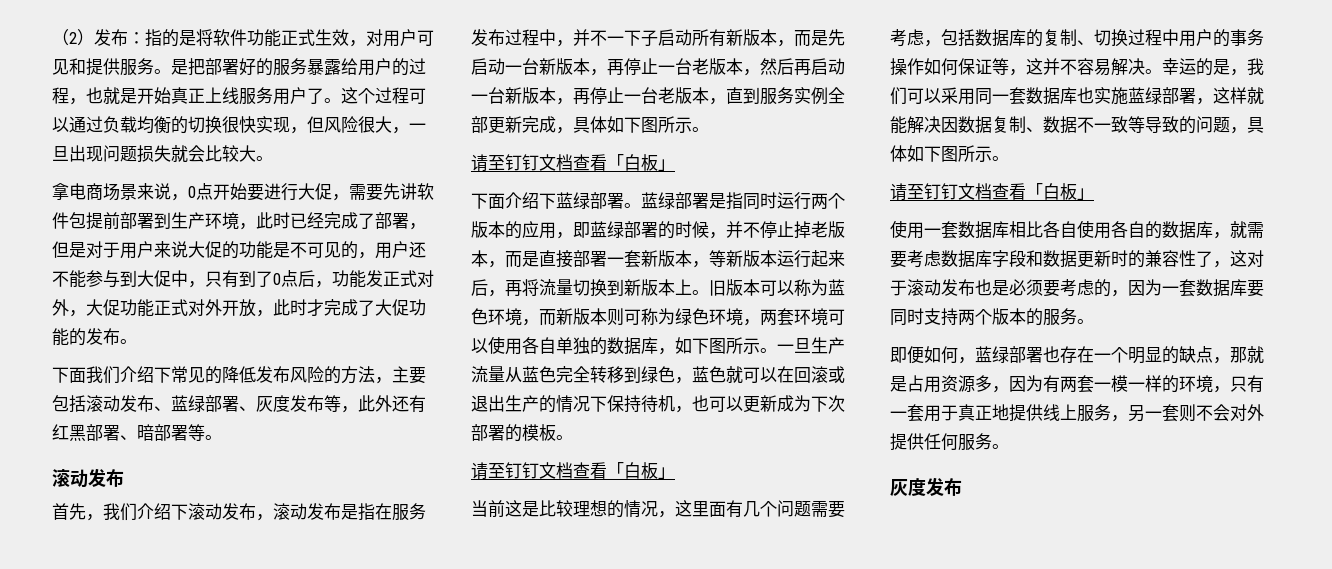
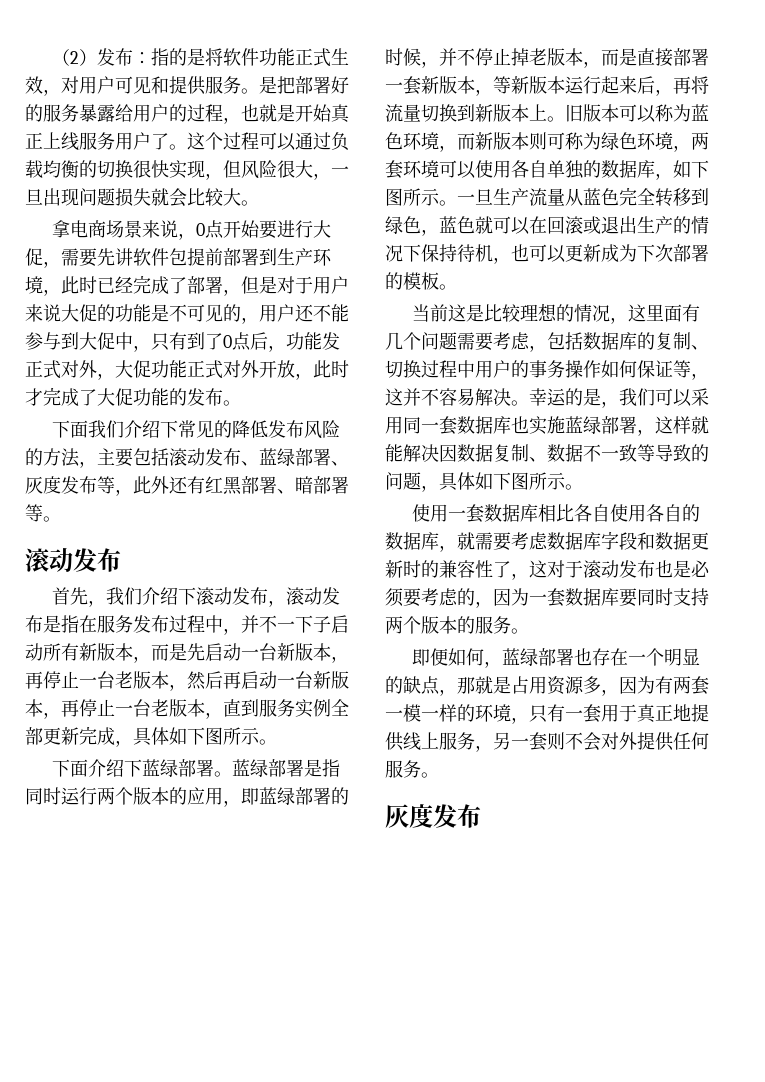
[471,154,675,172] // 请至钉钉文档查看「白板」 -> (277, 742) none
[471,462,675,480] // 请至钉钉文档查看「白板」 -> (457, 287) none
[890,183,1094,201] // 请至钉钉文档查看「白板」 -> (583, 487) none

